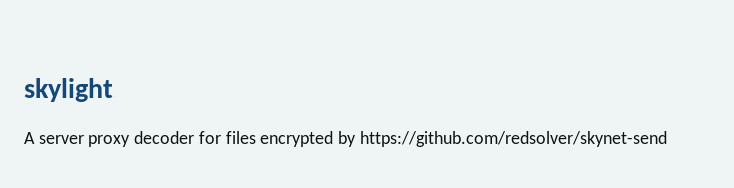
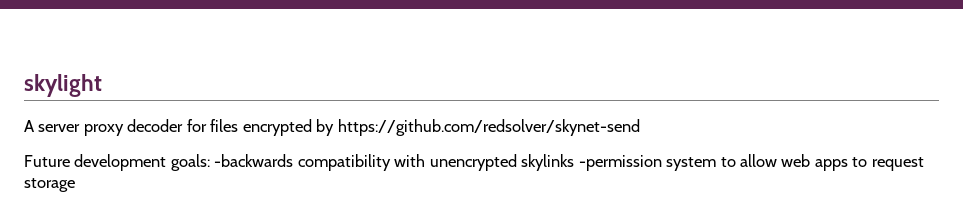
(667, 139) none -> [24,154,924,171] [24,178,75,192] // Future development goals: -backwards compatibility with unencrypted skylinks -permission system to allow web apps to request storage

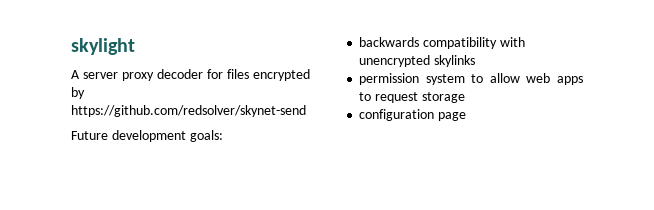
[214,154,294,167] -backwards -> [359,37,420,47] // backwards
[578,155,662,171] -permission -> [359,73,420,85] // permission
(75, 185) none -> [359,109,467,121] // configuration page

